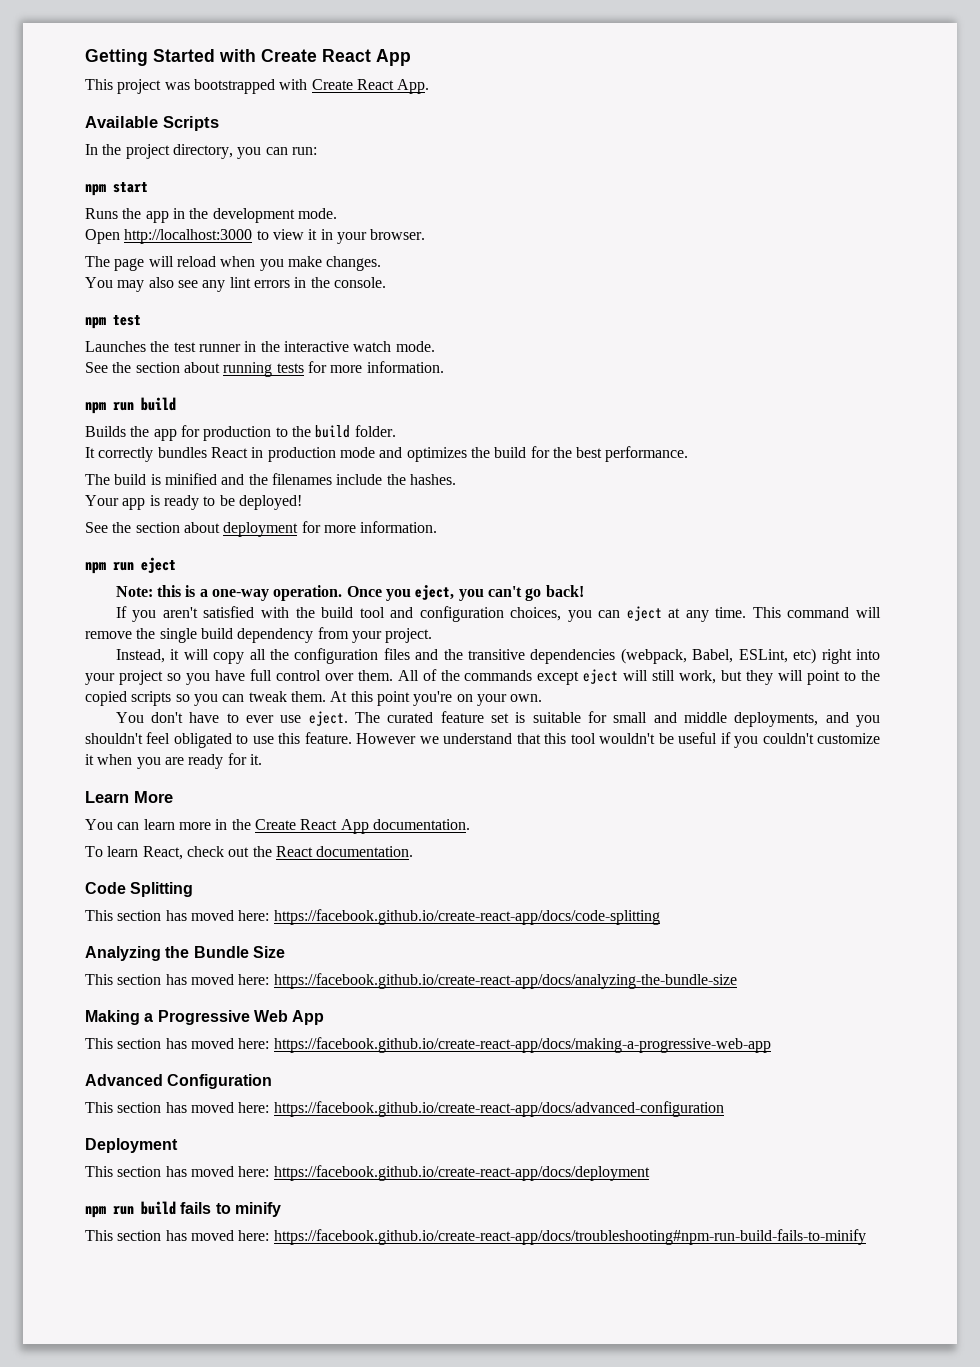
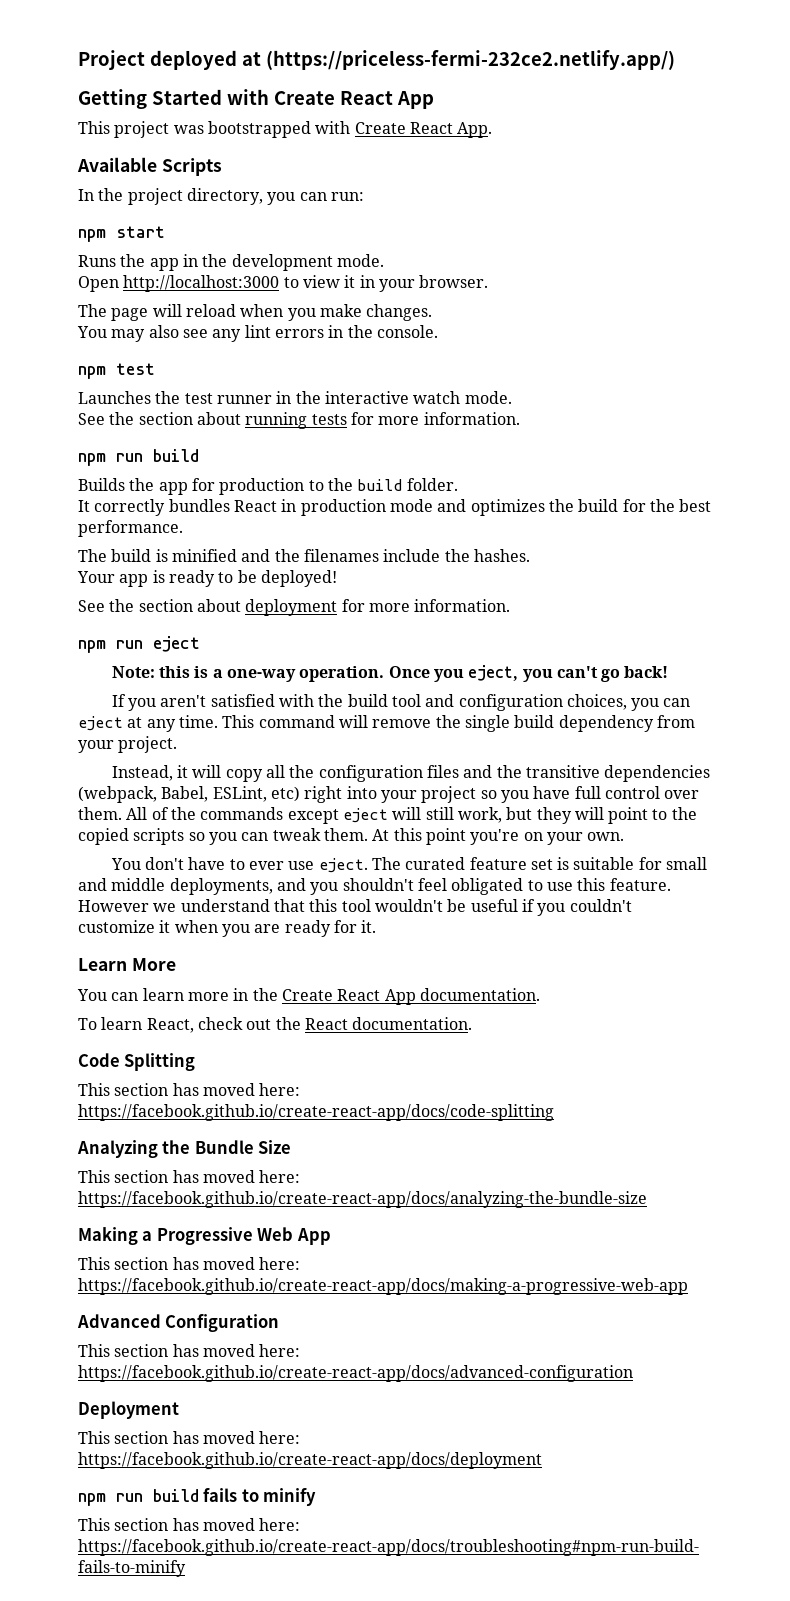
(85, 57) none -> [78,50,675,70] Project deployed at (https://priceless-fermi-232ce2.netlify.app/) //

